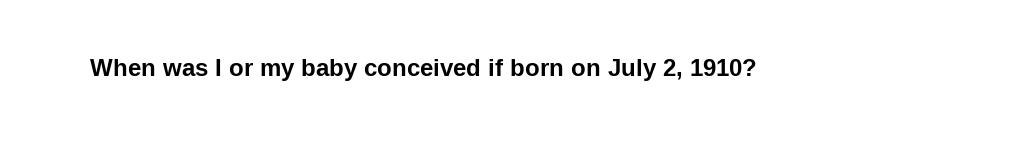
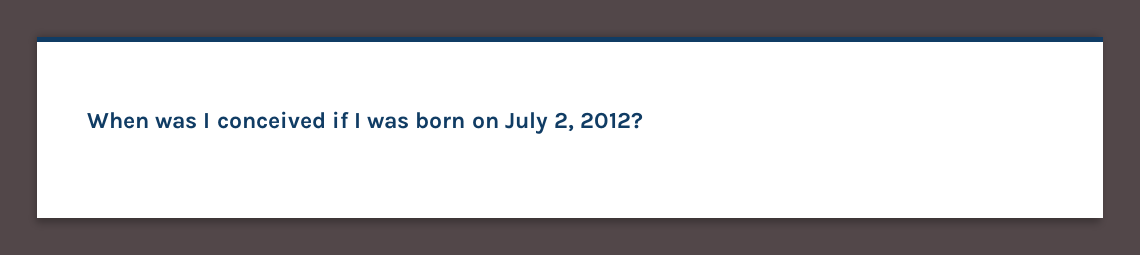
[229,59,504,81] or my baby conceived if -> [216,111,410,129] conceived if I was
[690,59,757,76] 1910? -> [580,112,644,129] 2012?

